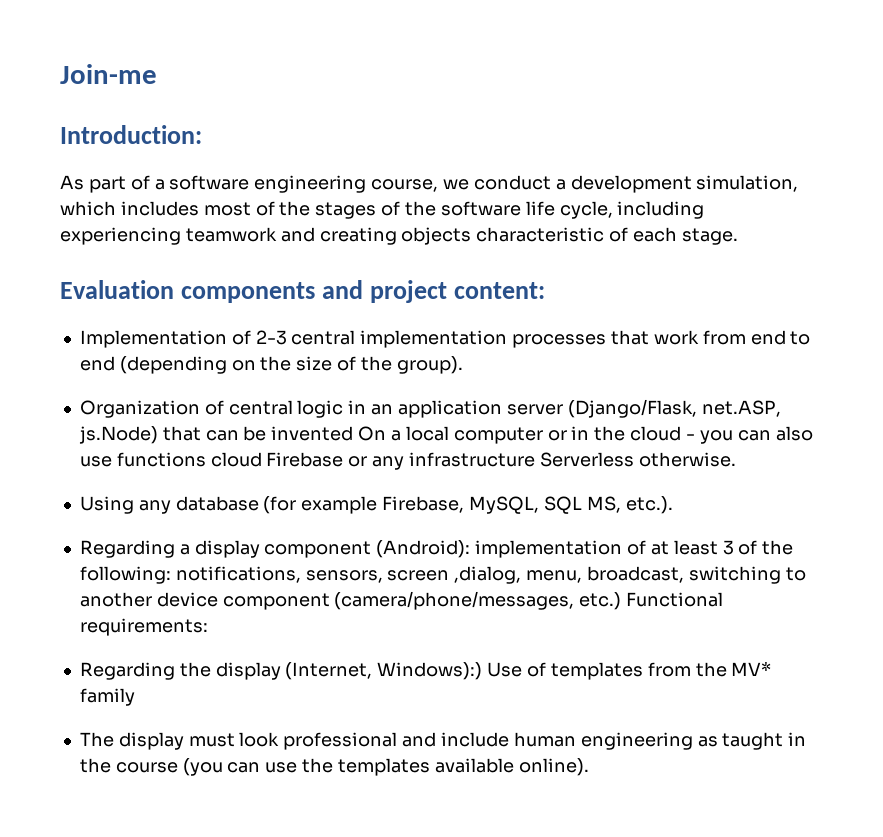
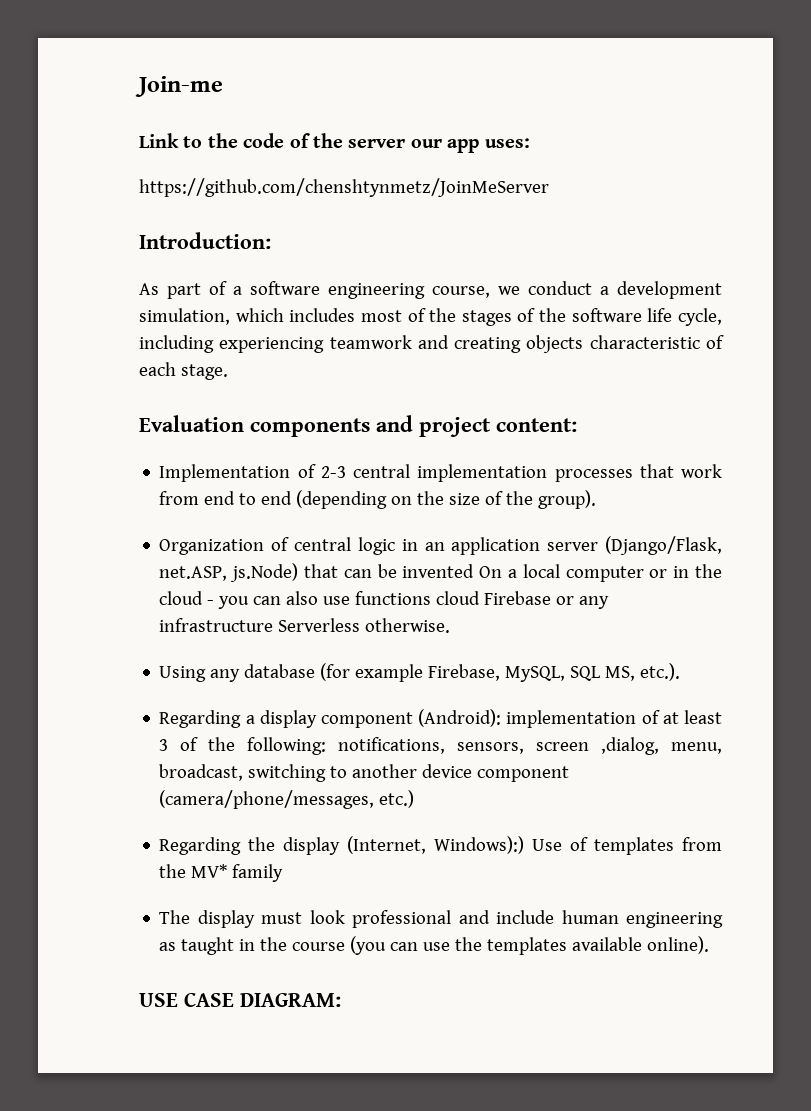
(157, 74) none -> [139,133,530,153] [139,178,549,197] // Link to the code of the server our app uses: // https://github.com/chenshtynmetz/JoinMeServer
[626,592,724,607] [79,618,208,636] Functional requirements: -> (415, 799) none
(589, 767) none -> [139,992,341,1007] // USE CASE DIAGRAM:

